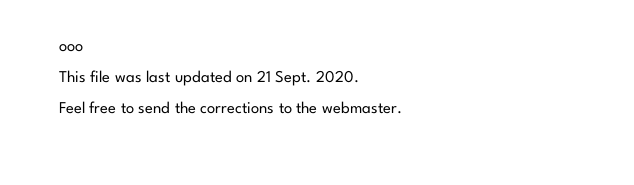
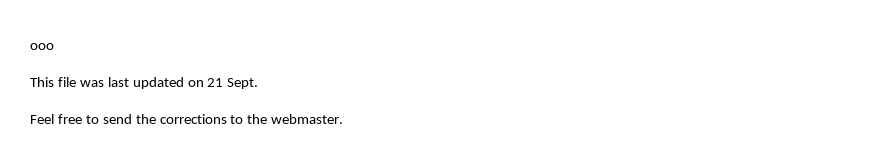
[315,70,359,83] 2020. -> (259, 83) none

